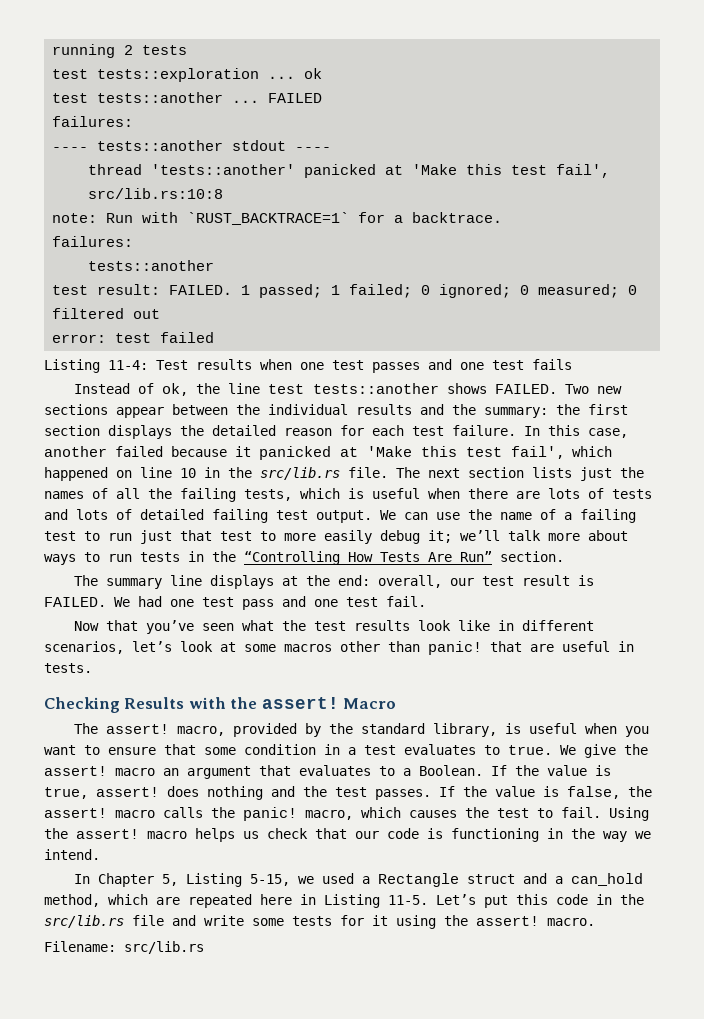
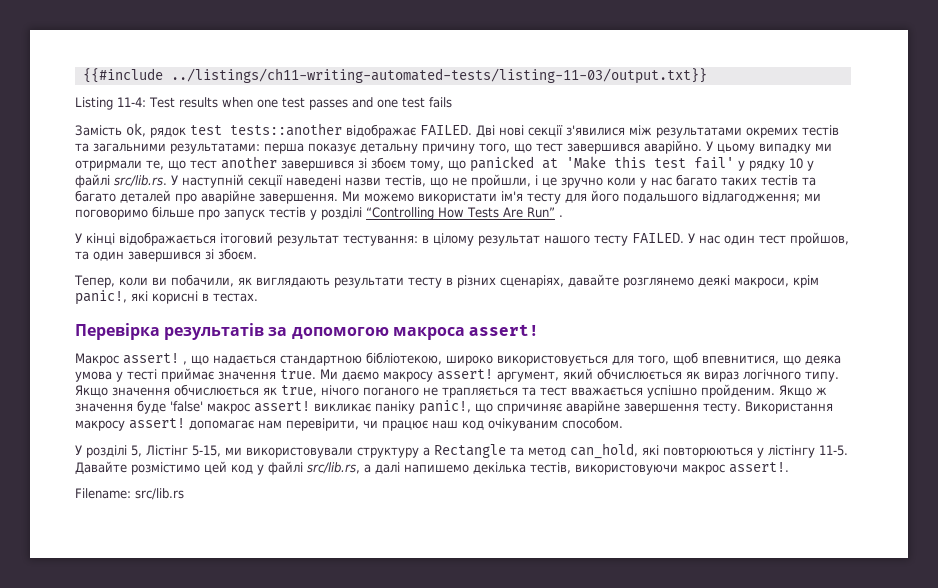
[52,44,188,58] [52,68,323,82] [52,92,323,103] [52,116,134,127] [52,140,332,151] [88,164,611,178] [88,188,224,199] [52,212,503,225] [52,236,134,247] [88,260,215,271] [52,284,638,298] [52,308,161,319] [52,332,215,343] running 2 tests // test tests::exploration ... ok // test tests::another ... FAILED // failures: // ---- tests::another stdout ---- // thread 'tests::another' panicked at 'Make this test fail', src/lib.rs:10:8 // note: Run with `RUST_BACKTRACE=1` for a backtrace. // failures: // tests::another // test result: FAILED. 1 passed; 1 failed; 0 ignored; 0 measured; 0 filtered out // error: test failed -> [82,68,707,84] {{#include ../listings/ch11-writing-automated-tests/listing-11-03/output.txt}}
[73,383,622,396] [44,404,628,418] [44,425,628,439] [44,446,612,460] [44,467,644,481] [44,488,652,502] [44,509,636,523] [44,530,628,544] [44,551,236,565] Instead of ok, the line test tests::another shows FAILED. Two new sections appear between the individual results and the summary: the first section displays the detailed reason for each test failure. In this case, another failed because it panicked at 'Make this test fail', which happened on line 10 in the src/lib.rs file. The next section lists just the names of all the failing tests, which is useful when there are lots of tests and lots of detailed failing test output. We can use the name of a failing test to run just that test to more easily debug it; we’ll talk more about ways to run tests in the -> [75,123,839,138] [75,140,832,154] [75,156,814,172] [75,174,816,188] [75,190,821,204] [75,206,362,220] Замість ok, рядок test tests::another відображає FAILED. Дві нові секції з'явилися між результатами окремих тестів та загальними результатами: перша показує детальну причину того, що тест завершився аварійно. У цьому випадку ми отрирмали те, що тест another завершився зі збоєм тому, що panicked at 'Make this test fail' у рядку 10 у файлі src/lib.rs. У наступній секції наведені назви тестів, що не пройшли, і це зручно коли у нас багато таких тестів та багато деталей про аварійне завершення. Ми можемо використати ім'я тесту для його подальшого відлагодження; ми поговоримо більше про запуск тестів у розділі
[500,551,564,562] [73,575,594,589] [44,596,426,610] [73,620,594,634] [44,641,634,655] [44,663,92,673] [44,697,397,713] [73,723,649,737] [44,744,648,758] [44,765,611,779] [44,786,652,800] [44,807,649,821] [44,828,651,842] [44,849,100,860] [73,873,643,887] [44,894,644,908] [44,915,595,929] section. // The summary line displays at the end: overall, our test result is FAILED. We had one test pass and one test fail. // Now that you’ve seen what the test results look like in different scenarios, let’s look at some macros other than panic! that are useful in tests. // Checking Results with the assert! Macro // The assert! macro, provided by the standard library, is useful when you want to ensure that some condition in a test evaluates to true. We give the assert! macro an argument that evaluates to a Boolean. If the value is true, assert! does nothing and the test passes. If the value is false, the assert! macro calls the panic! macro, which causes the test to fail. Using the assert! macro helps us check that our code is functioning in the way we intend. // In Chapter 5, Listing 5-15, we used a Rectangle struct and a can_hold method, which are repeated here in Listing 11-5. Let’s put this code in the src/lib.rs file and write some tests for it using the assert! macro. -> [558,215,563,217] [75,232,849,246] [75,248,257,262] [74,274,819,288] [75,290,258,305] [75,323,539,340] [75,352,841,366] [75,368,839,382] [75,384,827,398] [75,400,833,415] [75,417,623,431] [75,443,848,459] [75,461,789,475] . // У кінці відображається ітоговий результат тестування: в цілому результат нашого тесту FAILED. У нас один тест пройшов, та один завершився зі збоєм. // Тепер, коли ви побачили, як виглядають результати тесту в різних сценаріях, давайте розглянемо деякі макроси, крім panic!, які корисні в тестах. // Перевірка результатів за допомогою макроса assert! // Макрос assert! , що надається стандартною бібліотекою, широко використовується для того, щоб впевнитися, що деяка умова у тесті приймає значення true. Ми даємо макросу assert! аргумент, який обчислюється як вираз логічного типу. Якщо значення обчислюється як true, нічого поганого не трапляється та тест вважається успішно пройденим. Якщо ж значення буде 'false' макрос assert! викликає паніку panic!, що спричиняє аварійне завершення тесту. Використання макросу assert! допомагає нам перевірити, чи працює наш код очікуваним способом. // У розділі 5, Лістінг 5-15, ми використовували структуру a Rectangle та метод can_hold, які повторюються у лістінгу 11-5. Давайте розмістимо цей код у файлі src/lib.rs, а далі напишемо декілька тестів, використовуючи макрос assert!.

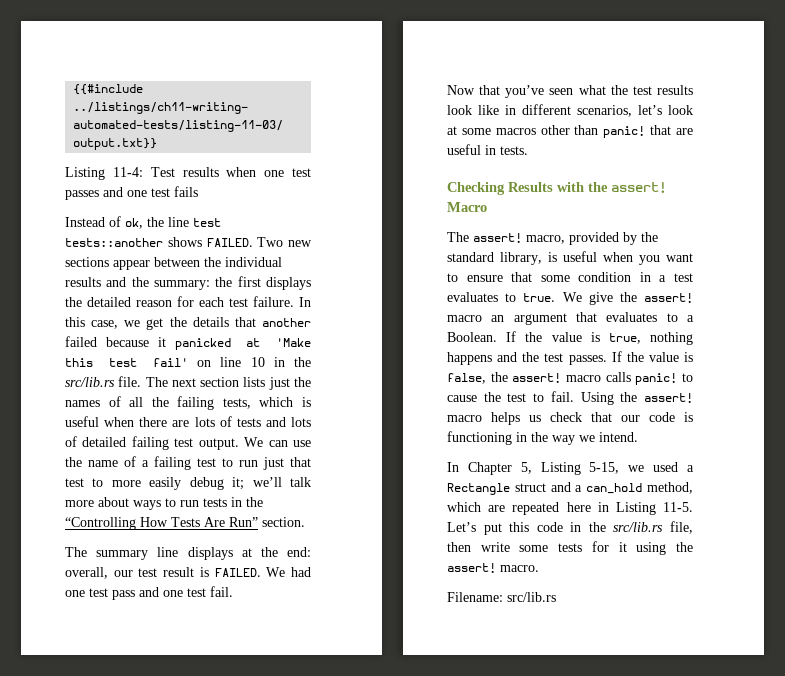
[75,123,839,138] [75,140,832,154] [75,156,466,171] Замість ok, рядок test tests::another відображає FAILED. Дві нові секції з'явилися між результатами окремих тестів та загальними результатами: перша показує детальну причину того, що тест завершився аварійно. У цьому випадку ми отрирмали те, що тест another завершився зі збоєм тому, що -> [65,216,221,229] [65,237,312,247] [65,257,282,270] [65,276,311,290] [65,296,311,307] [65,317,311,330] [65,336,166,347] Instead of ok, the line test tests::another shows FAILED. Two new sections appear between the individual results and the summary: the first displays the detailed reason for each test failure. In this case, we get the details that another failed because it
[738,158,814,171] [75,174,816,188] [75,190,821,204] [75,206,362,220] у рядку 10 у файлі src/lib.rs. У наступній секції наведені назви тестів, що не пройшли, і це зручно коли у нас багато таких тестів та багато деталей про аварійне завершення. Ми можемо використати ім'я тесту для його подальшого відлагодження; ми поговоримо більше про запуск тестів у розділі -> [197,357,312,367] [65,376,311,390] [65,396,311,410] [65,416,311,427] [65,436,311,450] [65,456,311,470] [65,477,311,490] [65,497,263,510] on line 10 in the src/lib.rs file. The next section lists just the names of all the failing tests, which is useful when there are lots of tests and lots of detailed failing test output. We can use the name of a failing test to run just that test to more easily debug it; we’ll talk more about ways to run tests in the
[558,215,563,217] [75,232,849,246] [75,248,257,262] [74,274,819,288] [75,290,258,305] [75,323,539,340] [75,352,841,366] [75,368,839,382] [75,384,827,398] [75,400,833,415] [75,417,623,431] [75,443,848,459] [75,461,789,475] . // У кінці відображається ітоговий результат тестування: в цілому результат нашого тесту FAILED. У нас один тест пройшов, та один завершився зі збоєм. // Тепер, коли ви побачили, як виглядають результати тесту в різних сценаріях, давайте розглянемо деякі макроси, крім panic!, які корисні в тестах. // Перевірка результатів за допомогою макроса assert! // Макрос assert! , що надається стандартною бібліотекою, широко використовується для того, щоб впевнитися, що деяка умова у тесті приймає значення true. Ми даємо макросу assert! аргумент, який обчислюється як вираз логічного типу. Якщо значення обчислюється як true, нічого поганого не трапляється та тест вважається успішно пройденим. Якщо ж значення буде 'false' макрос assert! викликає паніку panic!, що спричиняє аварійне завершення тесту. Використання макросу assert! допомагає нам перевірити, чи працює наш код очікуваним способом. // У розділі 5, Лістінг 5-15, ми використовували структуру a Rectangle та метод can_hold, які повторюються у лістінгу 11-5. Давайте розмістимо цей код у файлі src/lib.rs, а далі напишемо декілька тестів, використовуючи макрос assert!. -> [262,517,305,527] [65,547,311,560] [65,567,311,579] [65,586,233,600] [447,85,693,98] [447,104,693,117] [447,125,693,138] [447,144,528,155] [447,182,667,195] [447,202,487,212] [447,232,658,245] [447,251,693,265] [447,272,693,282] [447,292,693,305] [447,312,694,325] [447,331,693,345] [447,351,693,365] [447,372,693,385] [447,391,693,405] [447,412,693,425] [447,431,638,445] [447,462,694,475] [447,482,693,495] [447,502,693,515] [447,521,693,535] [447,541,693,555] [447,563,539,573] section. // The summary line displays at the end: overall, our test result is FAILED. We had one test pass and one test fail. // Now that you’ve seen what the test results look like in different scenarios, let’s look at some macros other than panic! that are useful in tests. // Checking Results with the assert! Macro // The assert! macro, provided by the standard library, is useful when you want to ensure that some condition in a test evaluates to true. We give the assert! macro an argument that evaluates to a Boolean. If the value is true, nothing happens and the test passes. If the value is false, the assert! macro calls panic! to cause the test to fail. Using the assert! macro helps us check that our code is functioning in the way we intend. // In Chapter 5, Listing 5-15, we used a Rectangle struct and a can_hold method, which are repeated here in Listing 11-5. Let’s put this code in the src/lib.rs file, then write some tests for it using the assert! macro.

